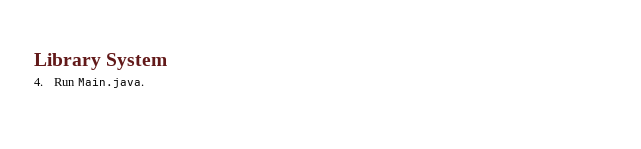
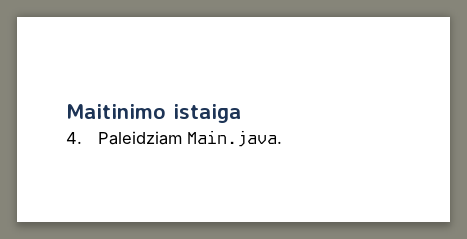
[34,53,168,70] Library System -> [66,104,241,123] Maitinimo istaiga
[54,78,76,86] Run -> [97,131,182,145] Paleidziam

